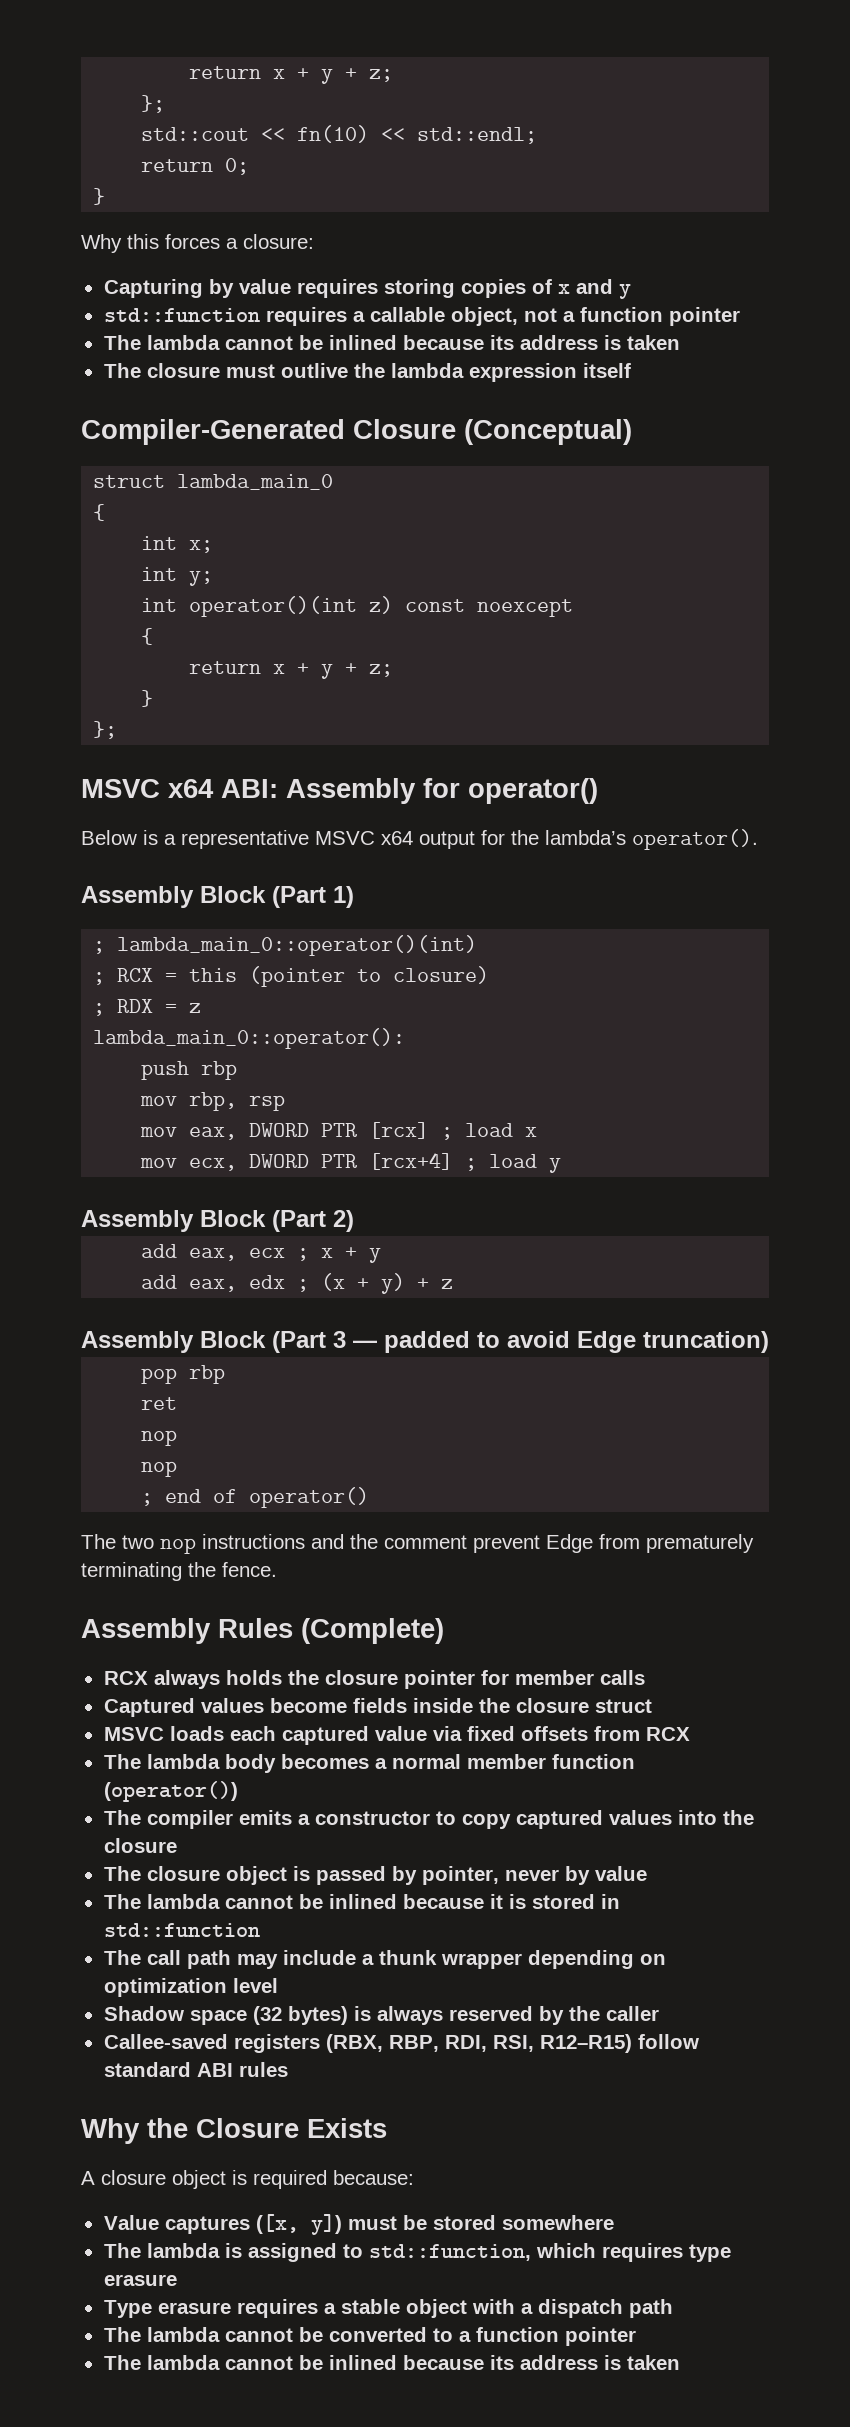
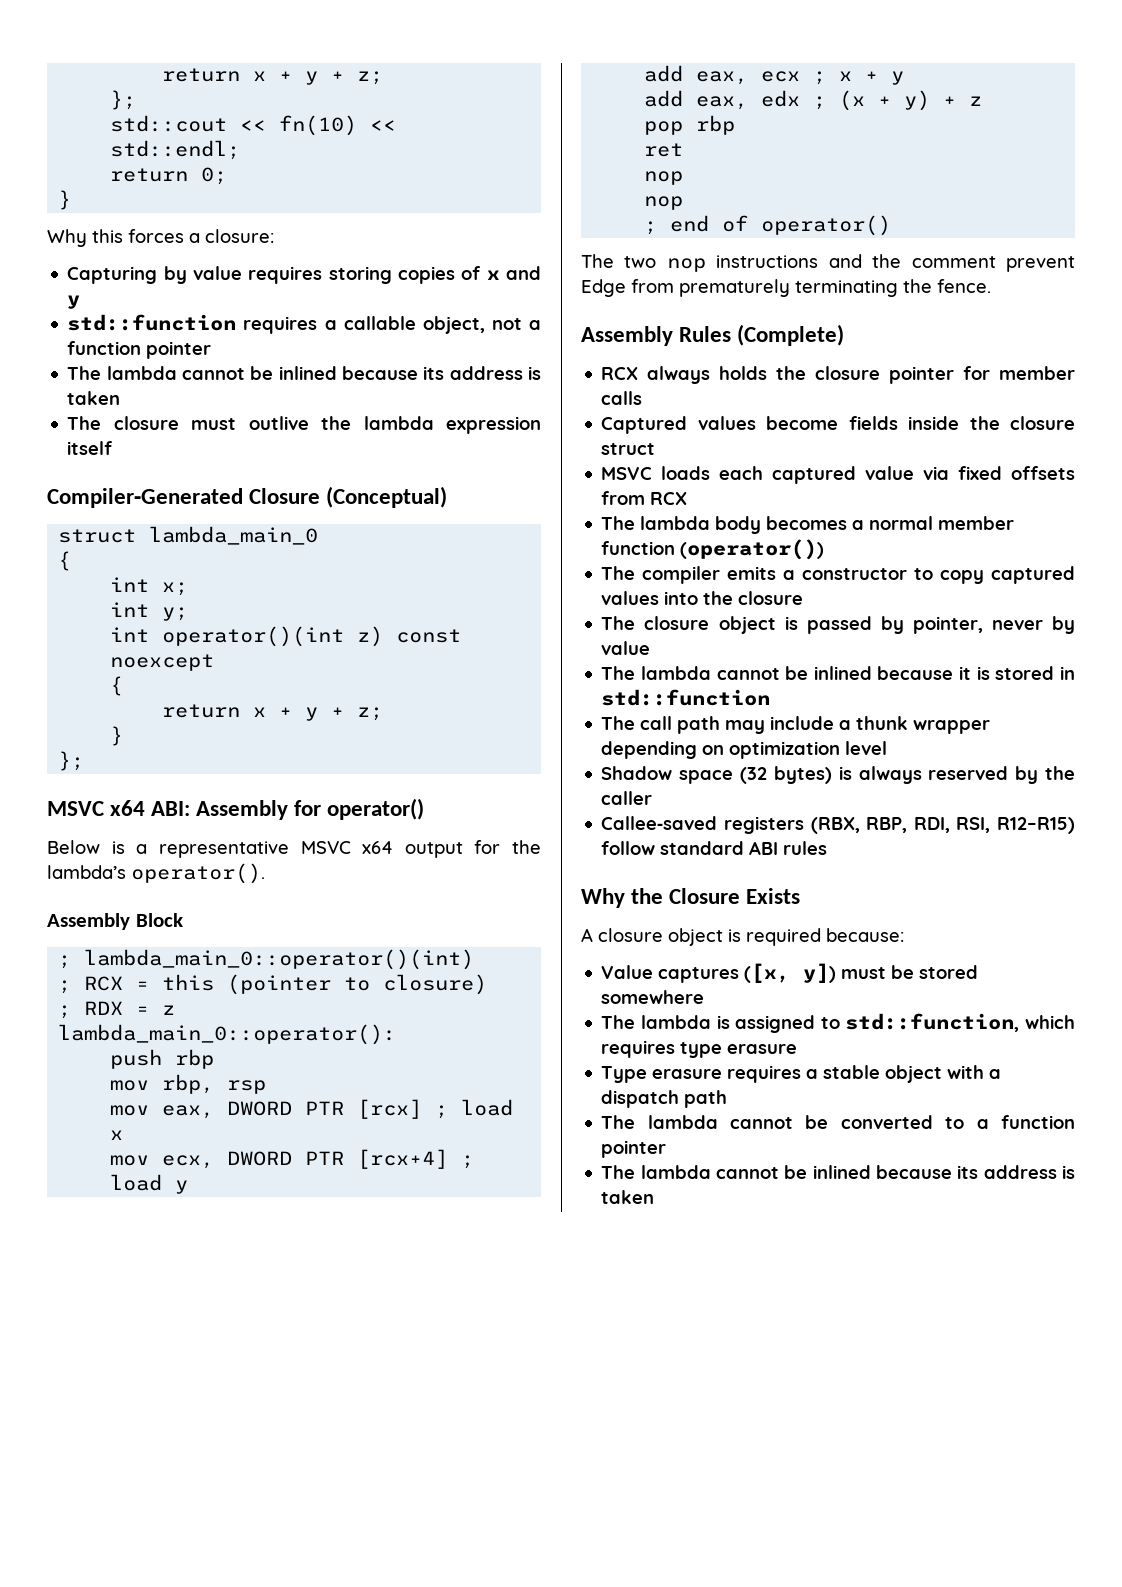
[272,886,354,908] (Part 1) -> (183, 920) none
[81,1210,354,1232] // Assembly Block (Part 2) -> (189, 1187) none
[81,1331,769,1353] // Assembly Block (Part 3 — padded to avoid Edge truncation) -> (983, 101) none

